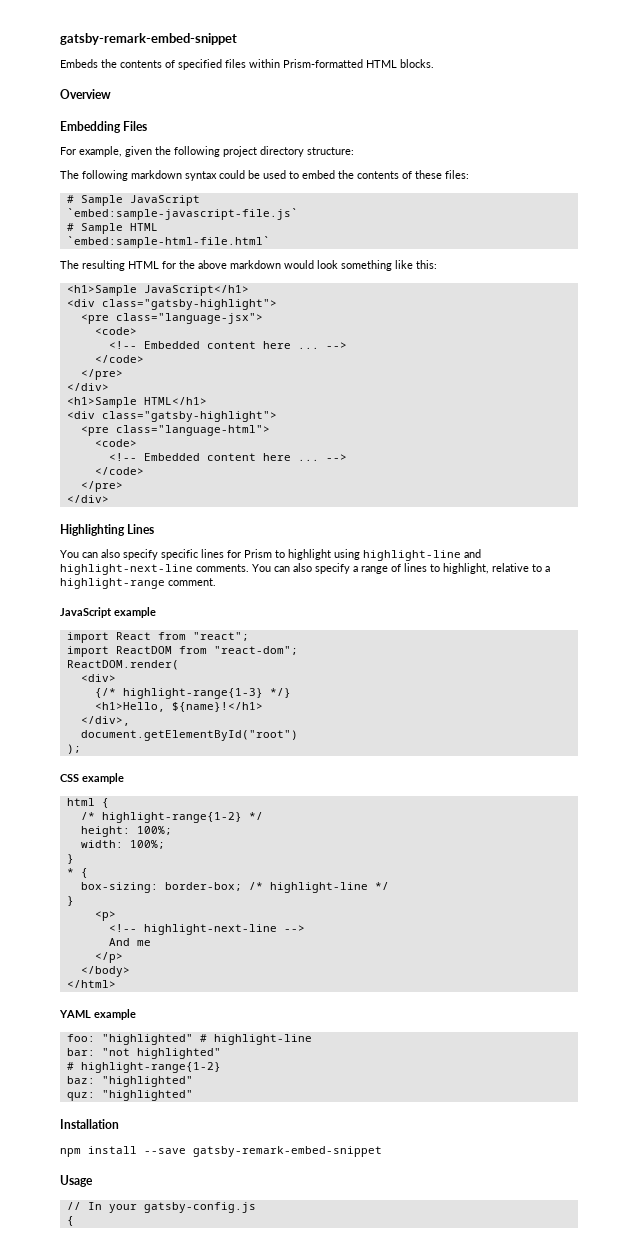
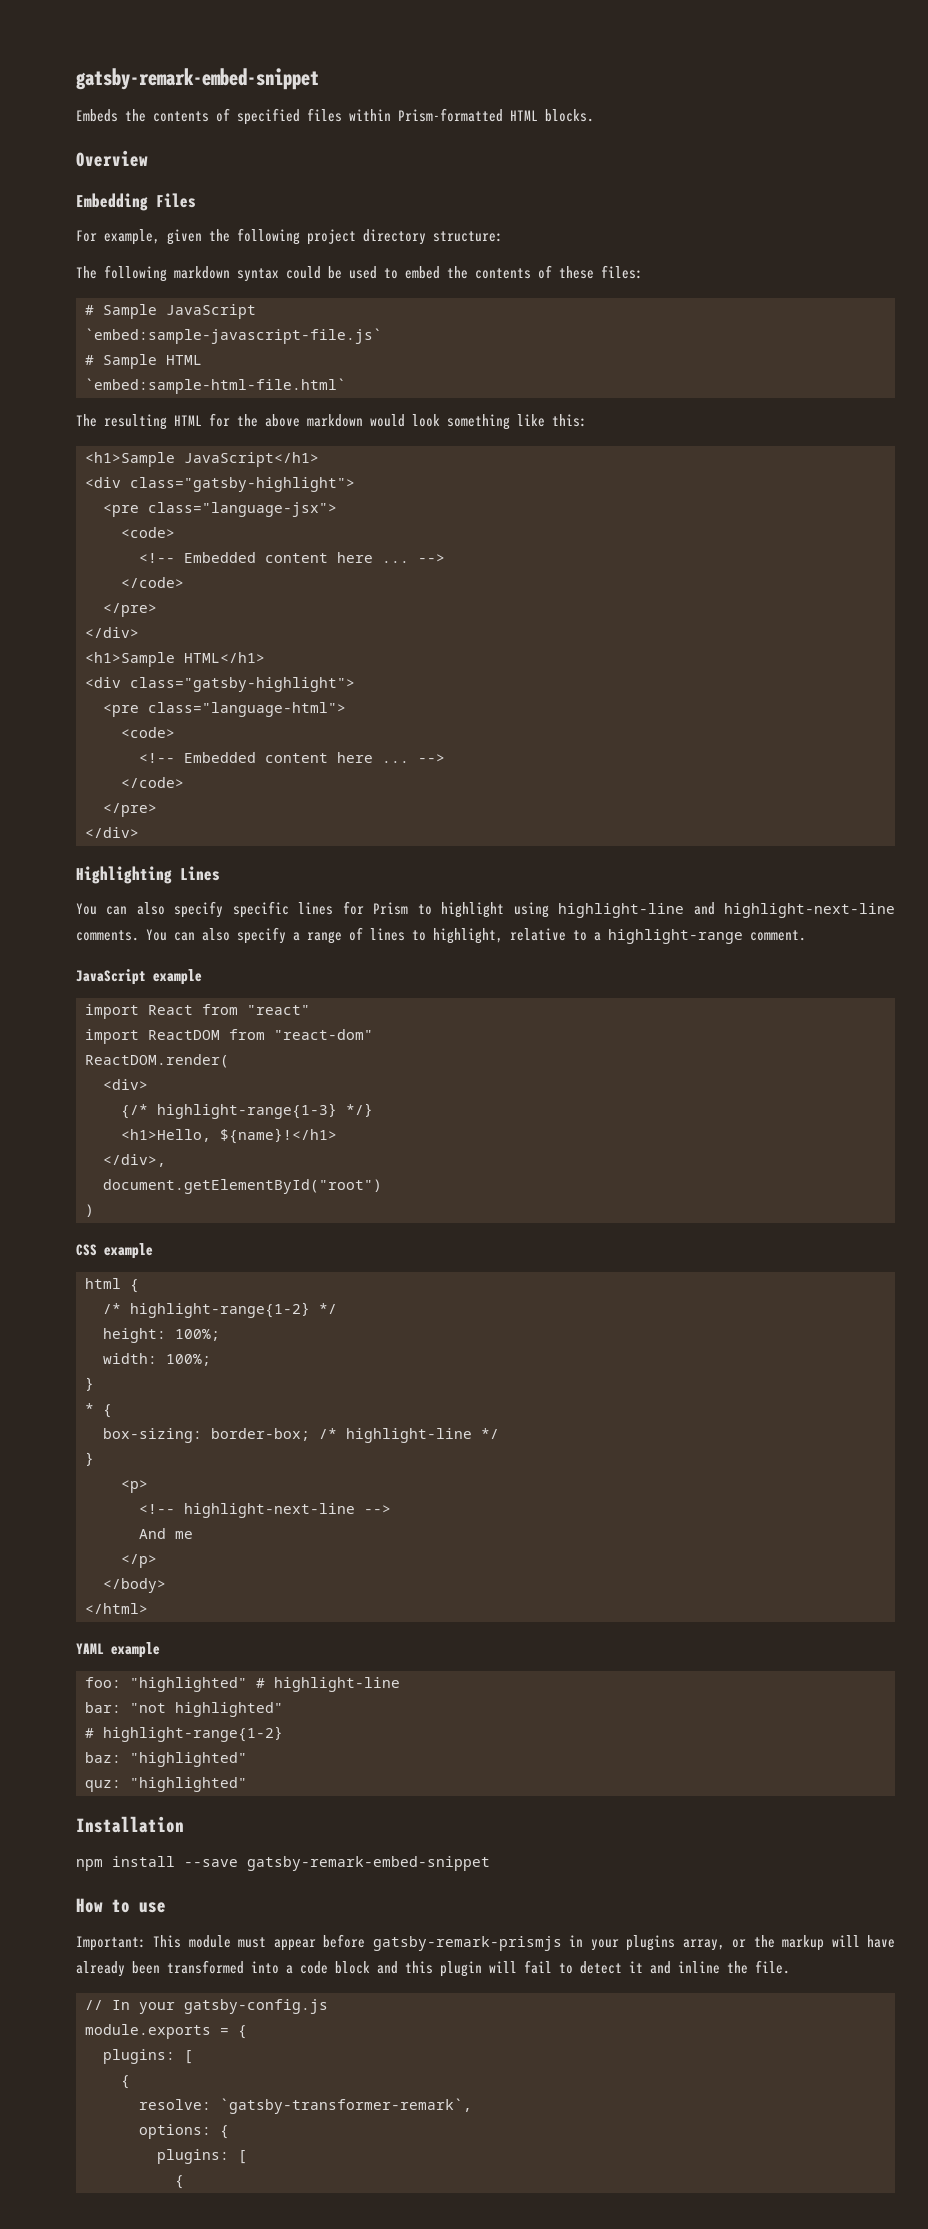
[192,632,249,641] "react"; -> [247,1005,310,1015] "react"
[213,646,298,655] "react-dom"; -> [274,1029,373,1040] "react-dom"
[66,744,81,754] ); -> [85,1204,94,1217] )
[60,1175,93,1187] Usage -> [76,1898,166,1913] [76,1934,896,1951] [76,1960,790,1977] How to use // Important: This module must appear before gatsby-remark-prismjs in your plugins array, or the markup will have already been transformed into a code block and this plugin will fail to detect it and inline the file.
[66,1216,74,1226] { -> [85,2024,247,2039] [103,2049,193,2064] [121,2075,130,2089] [139,2098,472,2114] [139,2124,229,2139] [157,2149,247,2164] [175,2175,184,2189] module.exports = { // plugins: [ // { // resolve: `gatsby-transformer-remark`, // options: { // plugins: [ // {

